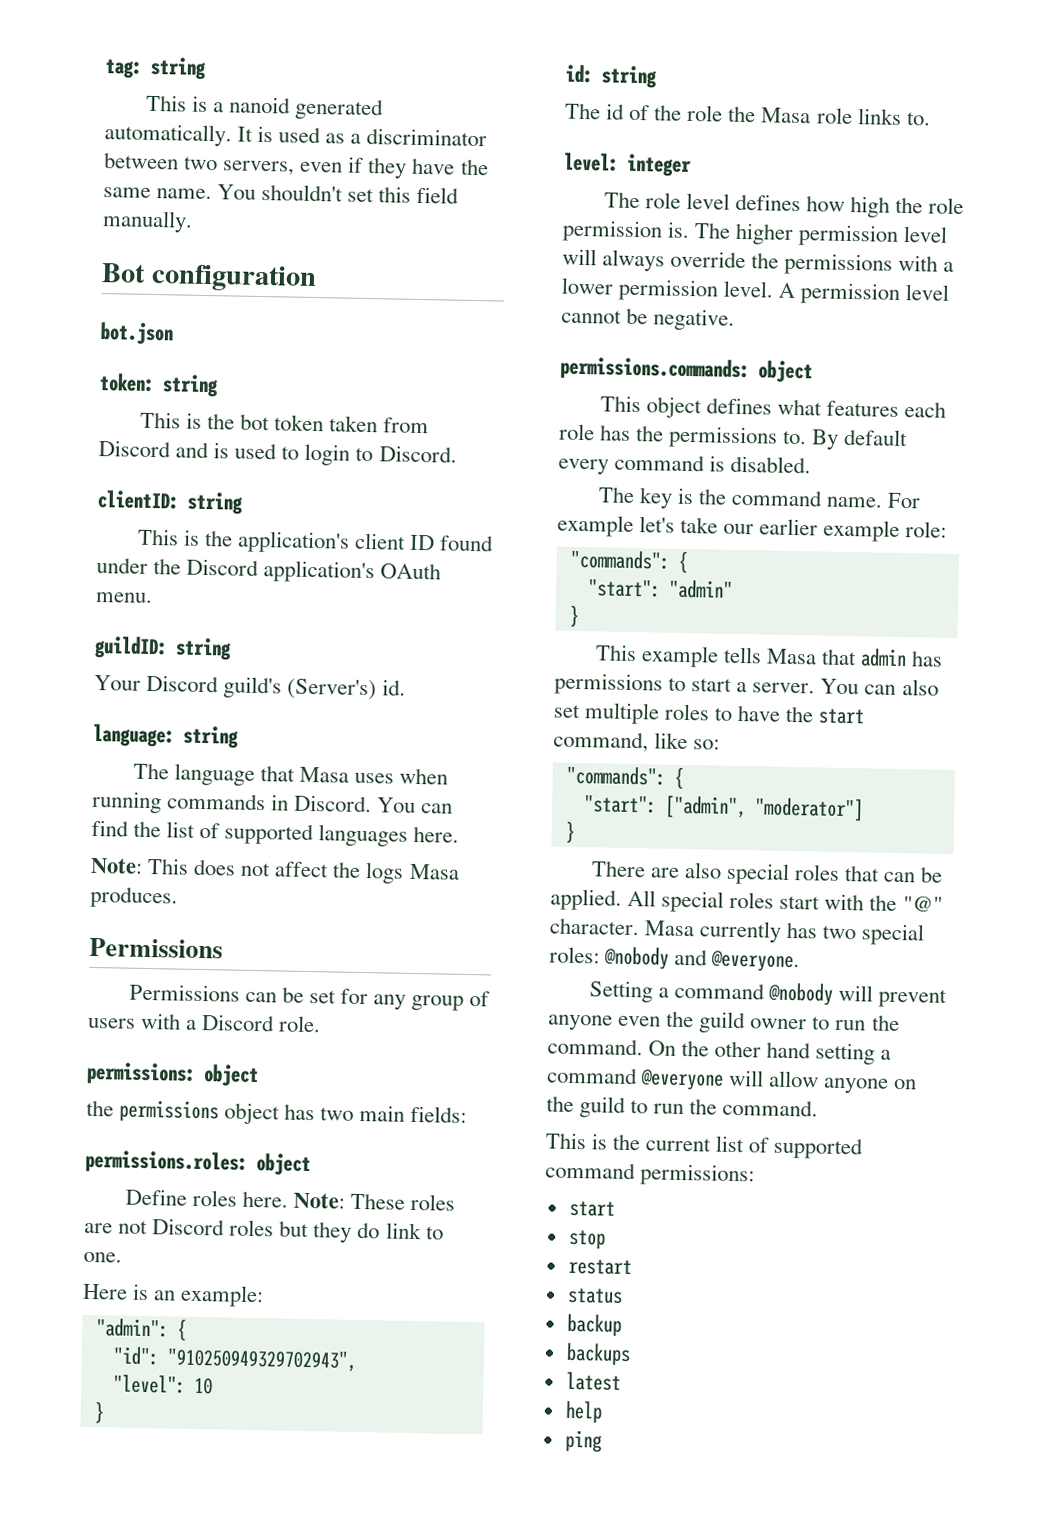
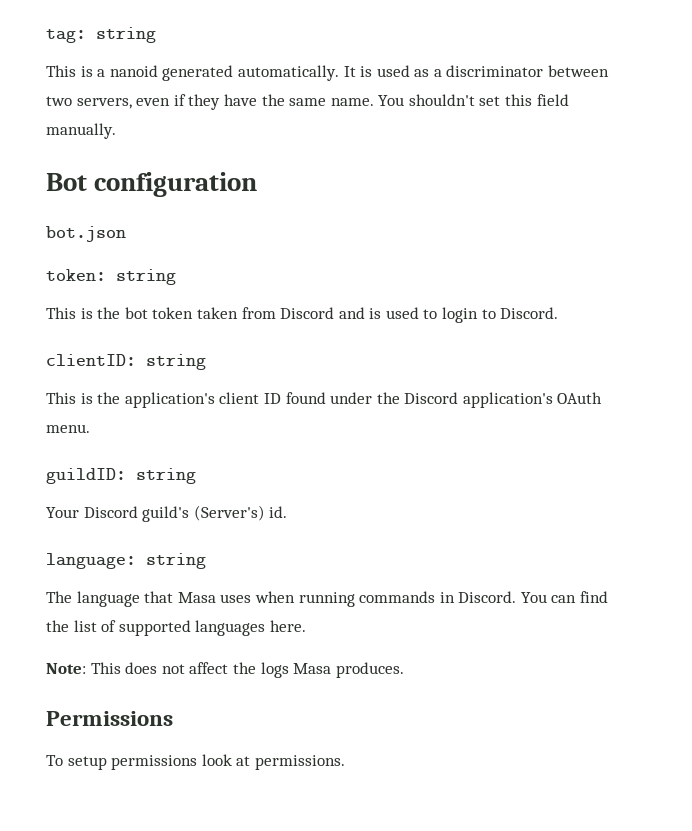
[128,983,491,1011] [87,1012,322,1033] [86,1061,259,1088] [86,1099,468,1125] [85,1149,311,1177] [124,1188,456,1211] [84,1218,444,1243] [83,1251,122,1263] [82,1283,265,1308] [95,1318,187,1341] [112,1346,357,1372] [112,1374,213,1395] [93,1401,104,1424] [565,64,658,89] [565,102,931,126] [564,152,692,178] [603,191,965,218] [562,219,949,247] [562,248,955,276] [561,277,950,305] [561,307,736,331] [560,356,813,384] [599,395,947,419] [559,423,909,450] [558,453,812,475] [597,486,922,509] [557,514,948,542] [569,549,688,574] [587,579,733,599] [568,604,579,627] [594,644,944,668] [554,672,939,696] [553,702,866,725] [553,730,721,753] [565,765,684,789] [583,795,864,822] [564,820,575,843] [590,860,944,885] [550,888,943,913] [549,917,926,946] [549,946,801,973] [588,980,948,1008] [548,1010,900,1034] [547,1037,892,1065] [547,1066,918,1094] [546,1095,819,1118] [545,1132,865,1160] [545,1161,756,1187] [568,1200,615,1217] [567,1229,606,1250] [567,1258,632,1276] [566,1287,623,1304] [566,1313,622,1337] [565,1342,631,1367] [565,1371,621,1391] [564,1400,603,1424] [564,1429,602,1453] Permissions can be set for any group of users with a Discord role. // permissions: object // the permissions object has two main fields: // permissions.roles: object // Define roles here. Note: These roles are not Discord roles but they do link to one. // Here is an example: // "admin": { // "id": "910250949329702943", // "level": 10 // } // id: string // The id of the role the Masa role links to. // level: integer // The role level defines how high the role permission is. The higher permission level will always override the permissions with a lower permission level. A permission level cannot be negative. // permissions.commands: object // This object defines what features each role has the permissions to. By default every command is disabled. // The key is the command name. For example let's take our earlier example role: // "commands": { // "start": "admin" // } // This example tells Masa that admin has permissions to start a server. You can also set multiple roles to have the start command, like so: // "commands": { // "start": ["admin", "moderator"] // } // There are also special roles that can be applied. All special roles start with the "@" character. Masa currently has two special roles: @nobody and @everyone. // Setting a command @nobody will prevent anyone even the guild owner to run the command. On the other hand setting a command @everyone will allow anyone on the guild to run the command. // This is the current list of supported command permissions: // start // stop // restart // status // backup // backups // latest // help // ping -> [46,754,345,770] To setup permissions look at permissions.

